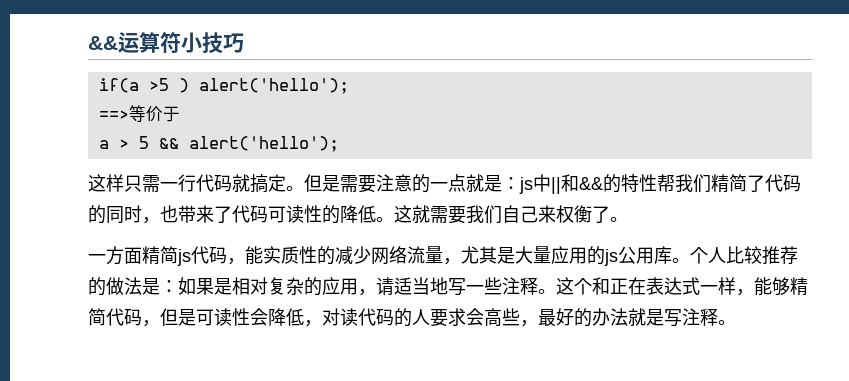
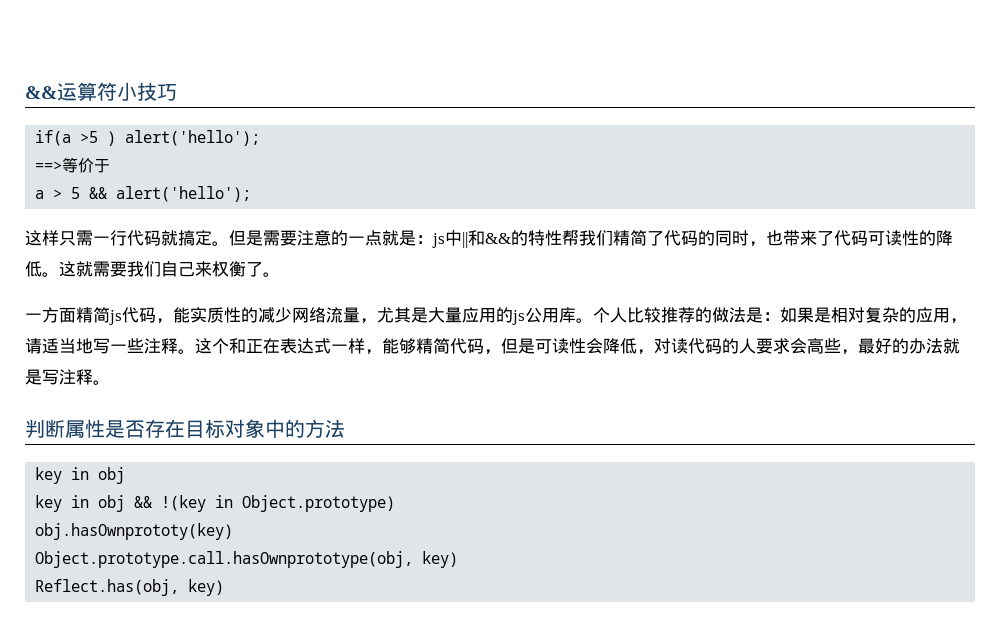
(736, 322) none -> [25,419,345,438] [35,467,126,484] [35,495,396,512] [35,523,234,540] [35,551,459,568] [35,579,225,596] // 判断属性是否存在目标对象中的方法 // key in obj // key in obj && !(key in Object.prototype) // obj.hasOwnprototy(key) // Object.prototype.call.hasOwnprototype(obj, key) // Reflect.has(obj, key)

